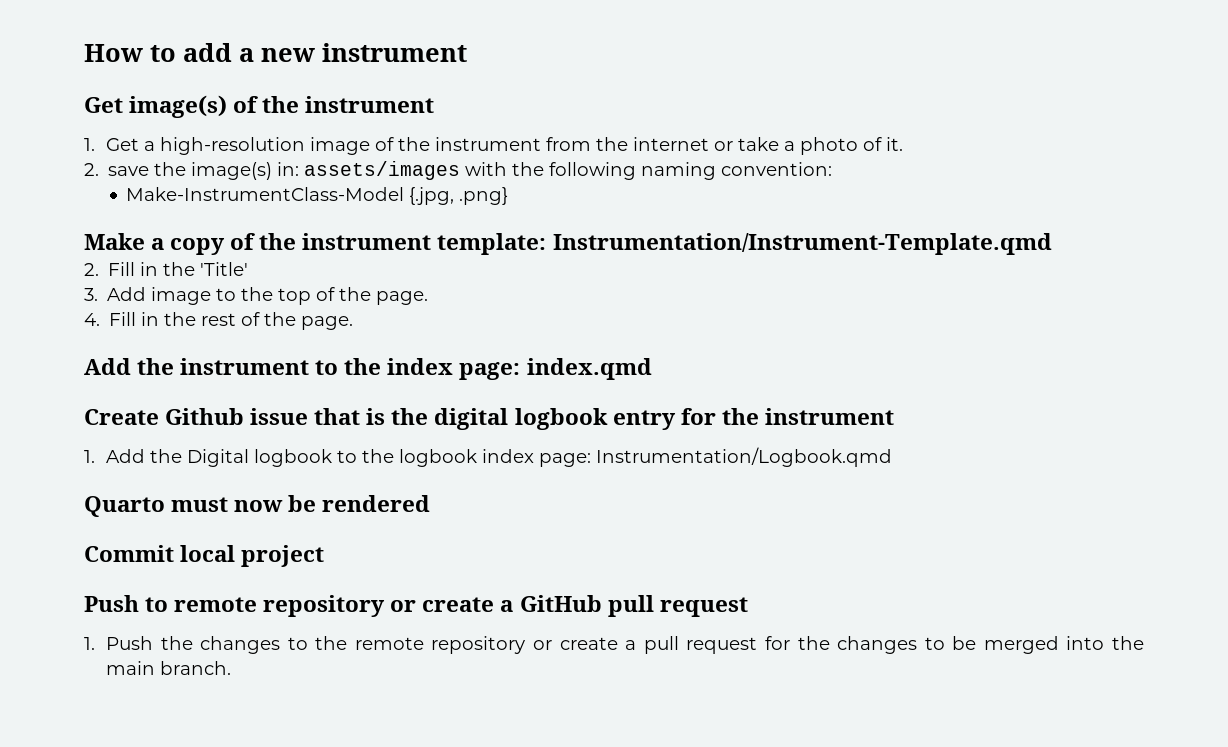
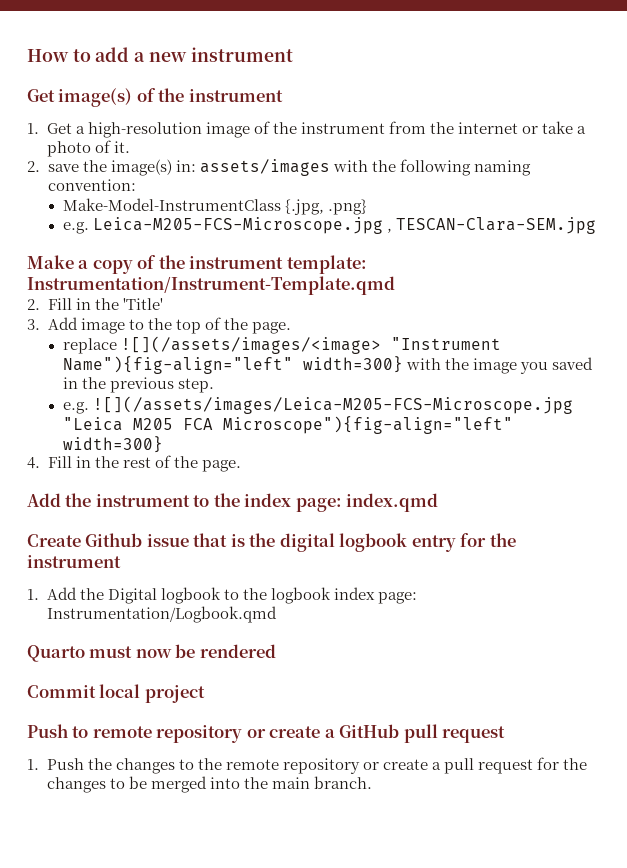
[126,187,405,201] Make-InstrumentClass-Model -> [62,198,281,211] Make-Model-InstrumentClass
(509, 196) none -> [62,217,596,234] // e.g. Leica-M205-FCS-Microscope.jpg , TESCAN-Clara-SEM.jpg
(429, 298) none -> [62,336,501,354] [62,356,593,374] [62,377,214,393] [62,396,573,414] [62,416,513,434] [62,436,163,453] // replace ![](/assets/images/<image> "Instrument Name"){fig-align="left" width=300} with the image you saved in the previous step. // e.g. ![](/assets/images/Leica-M205-FCS-Microscope.jpg "Leica M205 FCA Microscope"){fig-align="left" width=300}

